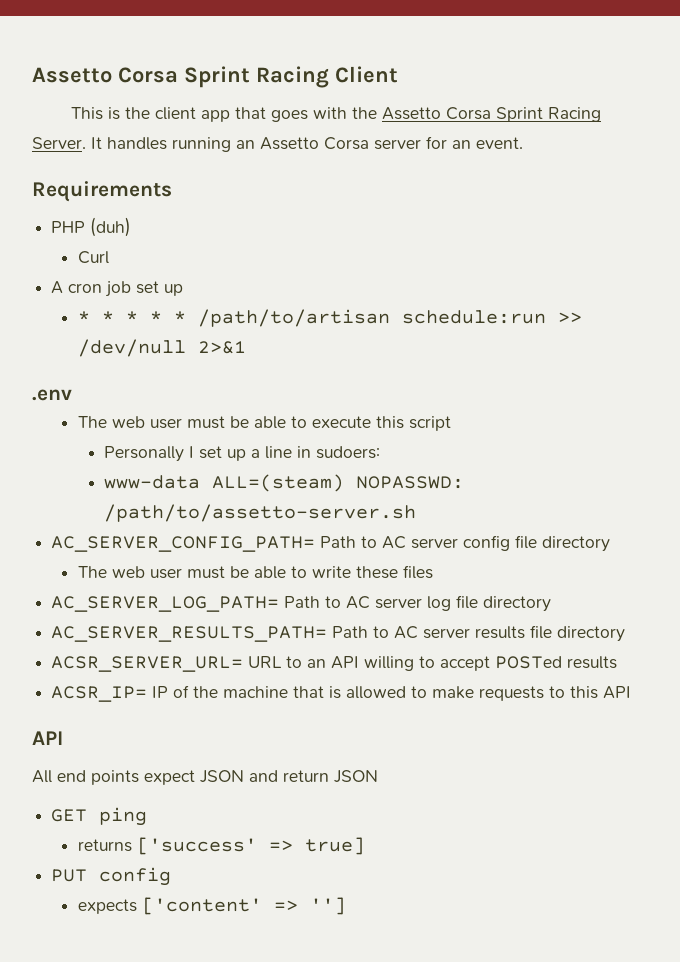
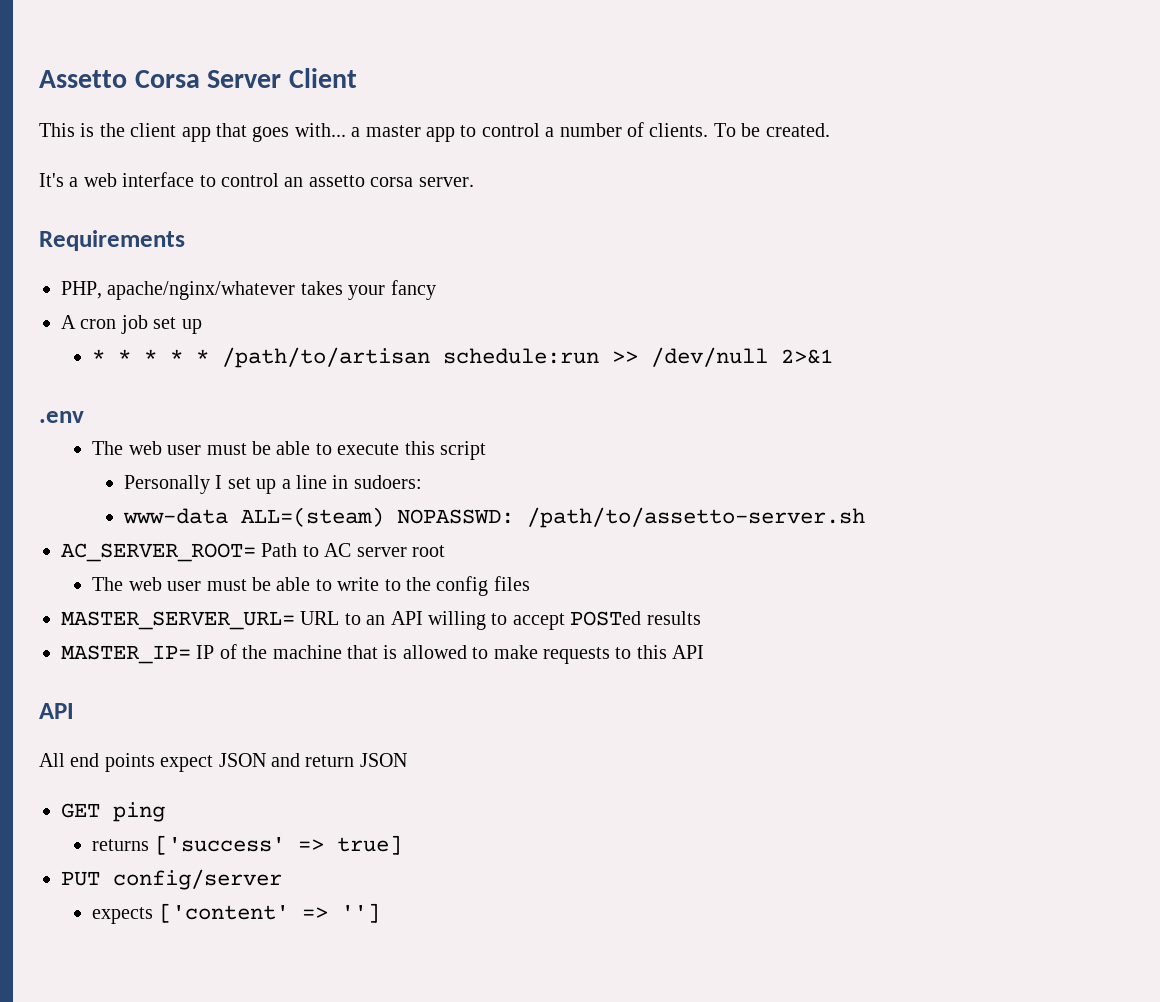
[32,66,329,88] Assetto Corsa Sprint Racing -> [39,70,282,88] Assetto Corsa Server
[313,107,602,122] [32,136,523,152] [32,181,172,202] [51,217,132,237] [77,251,109,264] with the Assetto Corsa Sprint Racing Server. It handles running an Assetto Corsa server for an event. // Requirements // PHP (duh) // Curl -> [294,122,830,142] [39,172,474,187] [39,230,185,251] [61,280,436,300] with... a master app to control a number of clients. To be created. // It's a web interface to control an assetto corsa server. // Requirements // PHP, apache/nginx/whatever takes your fancy
[51,535,611,552] AC_SERVER_CONFIG_PATH= Path to AC server config file directory -> [61,543,445,562] AC_SERVER_ROOT= Path to AC server root
[355,565,433,579] [51,595,552,612] [51,625,626,642] [51,656,244,672] these files // AC_SERVER_LOG_PATH= Path to AC server log file directory // AC_SERVER_RESULTS_PATH= Path to AC server results file directory // ACSR_SERVER_URL= -> [384,576,530,596] [61,611,295,630] to the config files // MASTER_SERVER_URL=
[51,686,148,702] ACSR_IP= -> [61,645,191,664] MASTER_IP=
[99,867,172,886] config -> [113,869,282,890] config/server

